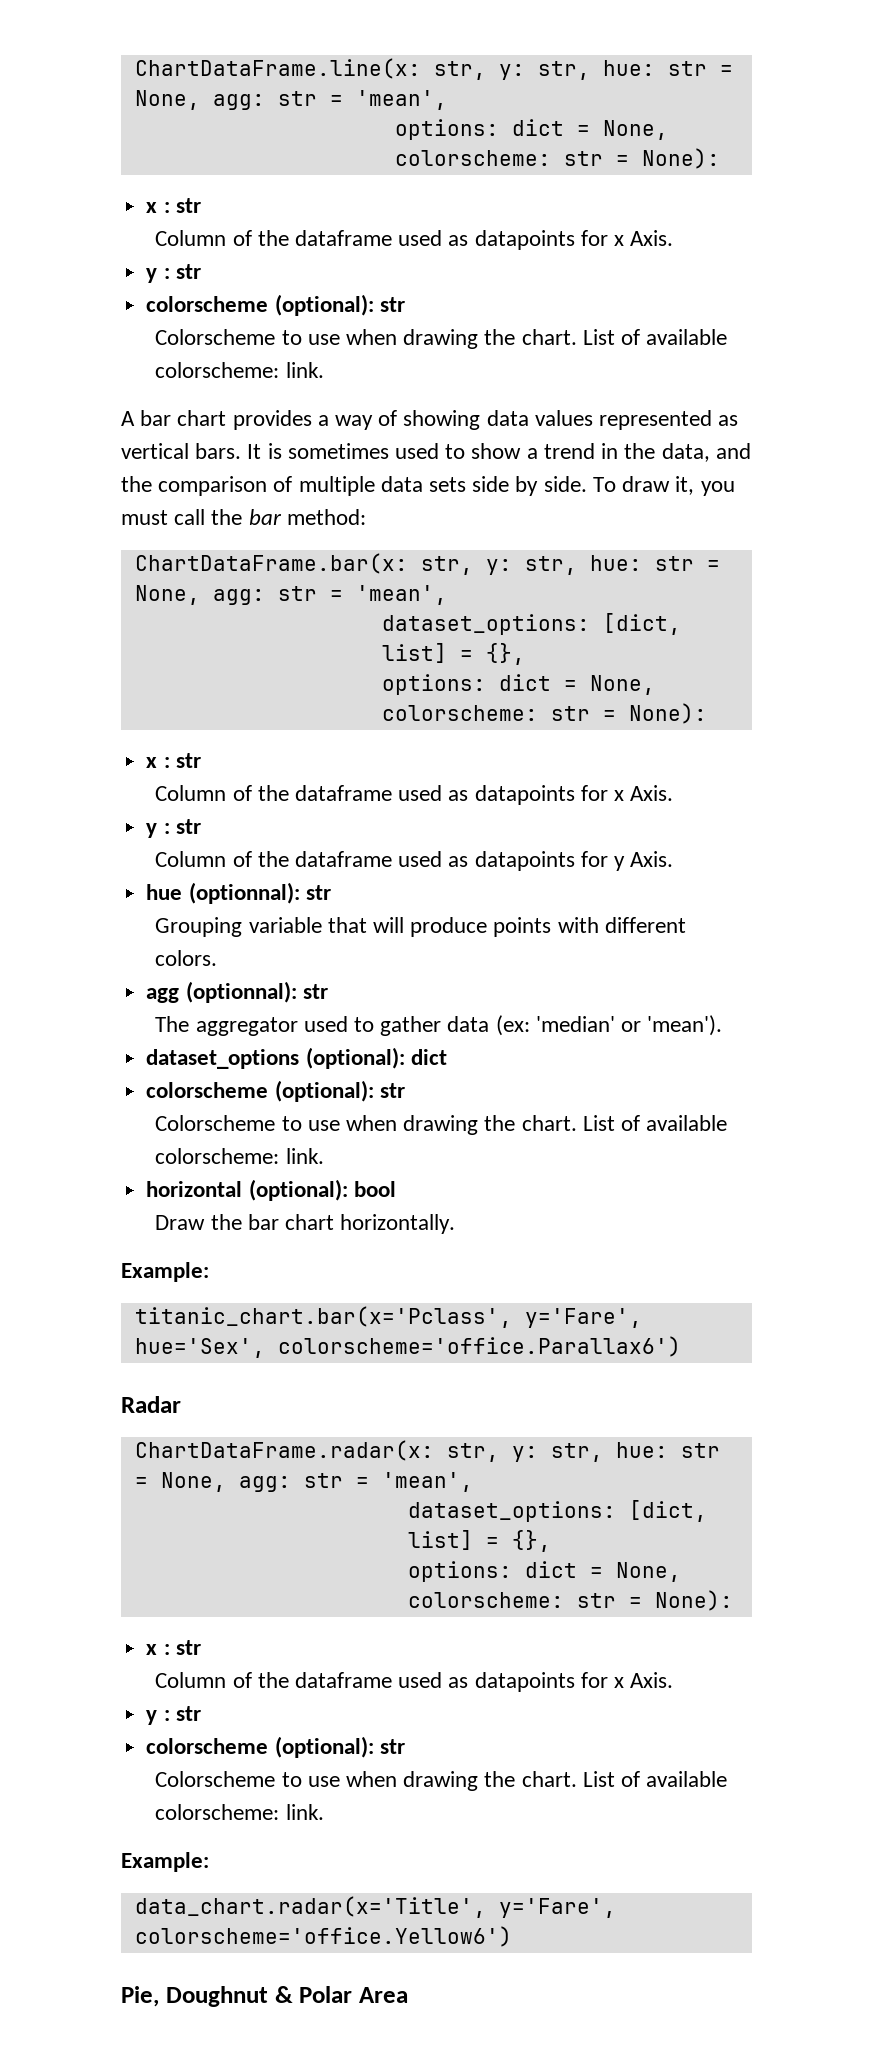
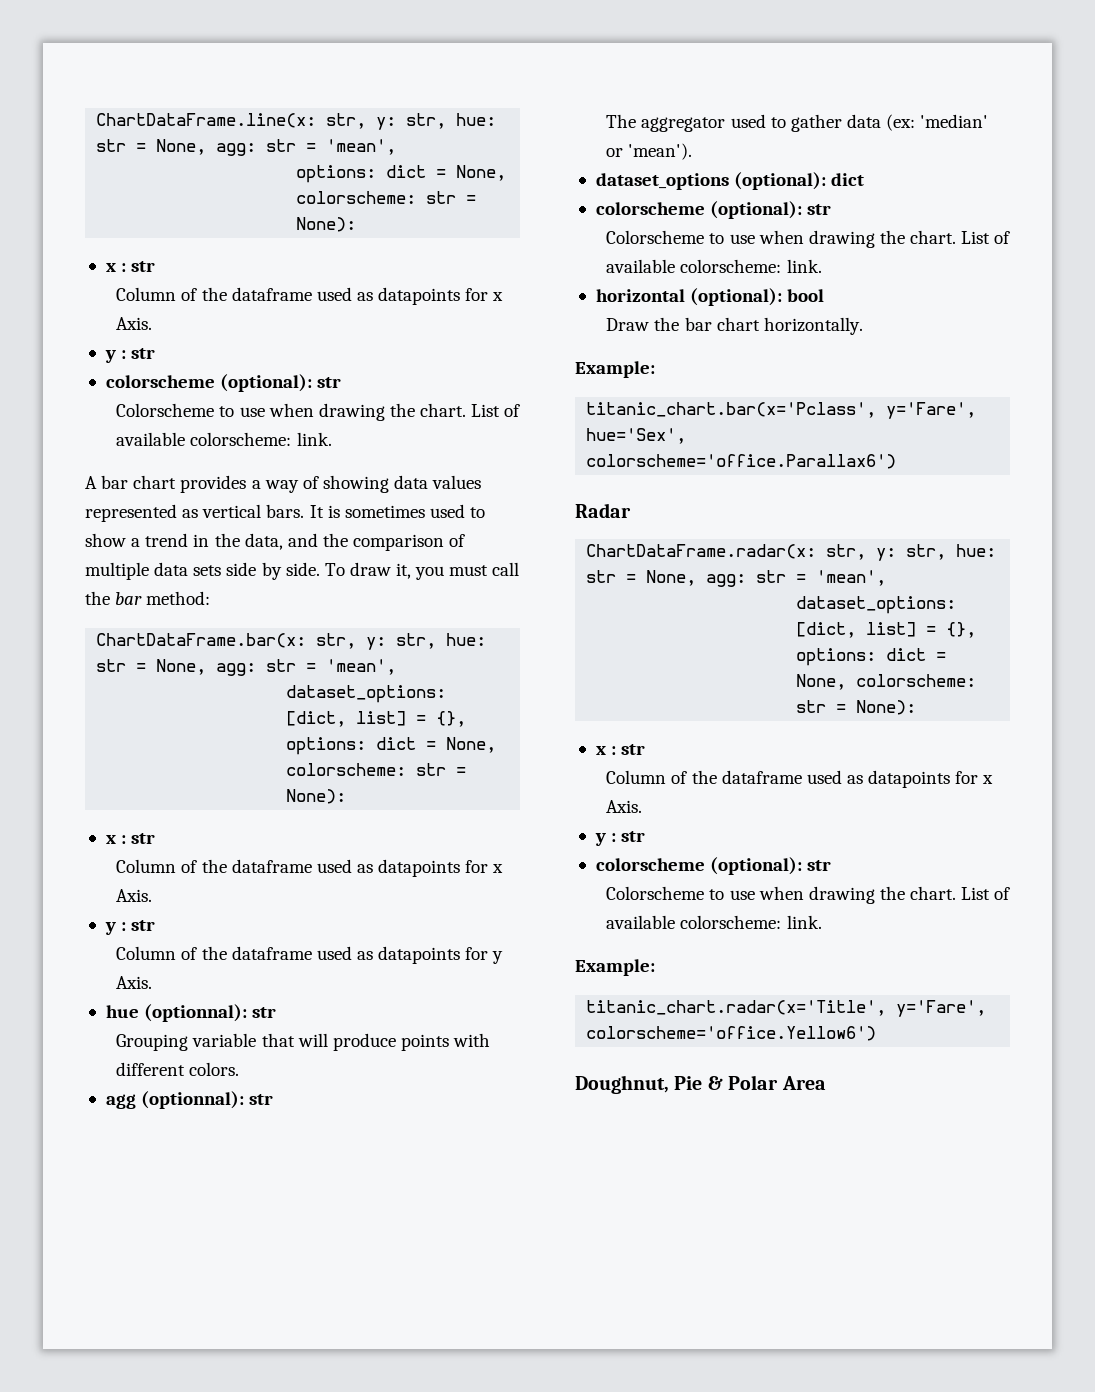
[134,1896,486,1918] data_chart.radar(x='Title', -> [586,1000,887,1016] titanic_chart.radar(x='Title',
[121,1986,268,2007] Pie, Doughnut -> [575,1075,703,1094] Doughnut, Pie

